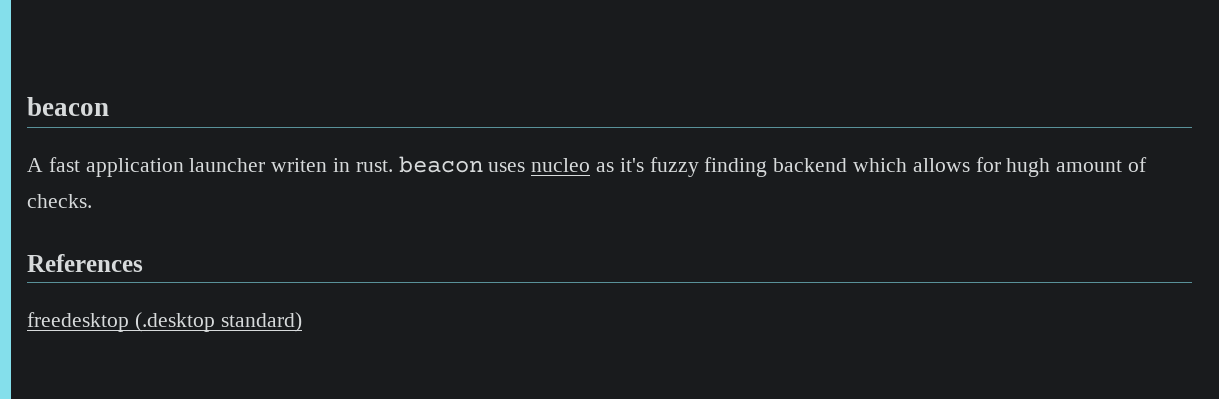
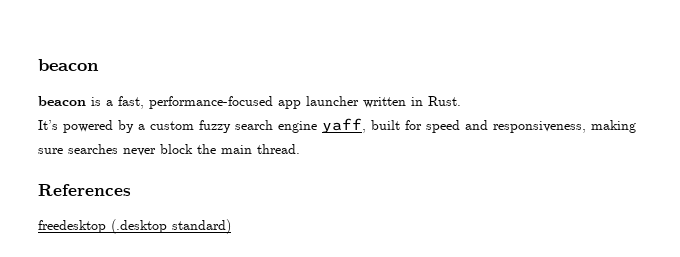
[27,156,1148,177] [27,194,92,208] A fast application launcher writen in rust. beacon uses nucleo as it's fuzzy finding backend which allows for hugh amount of checks. -> [38,96,461,109] [38,118,636,133] [38,144,300,156] beacon is a fast, performance-focused app launcher written in Rust. // It’s powered by a custom fuzzy search engine yaff, built for speed and responsiveness, making sure searches never block the main thread.

